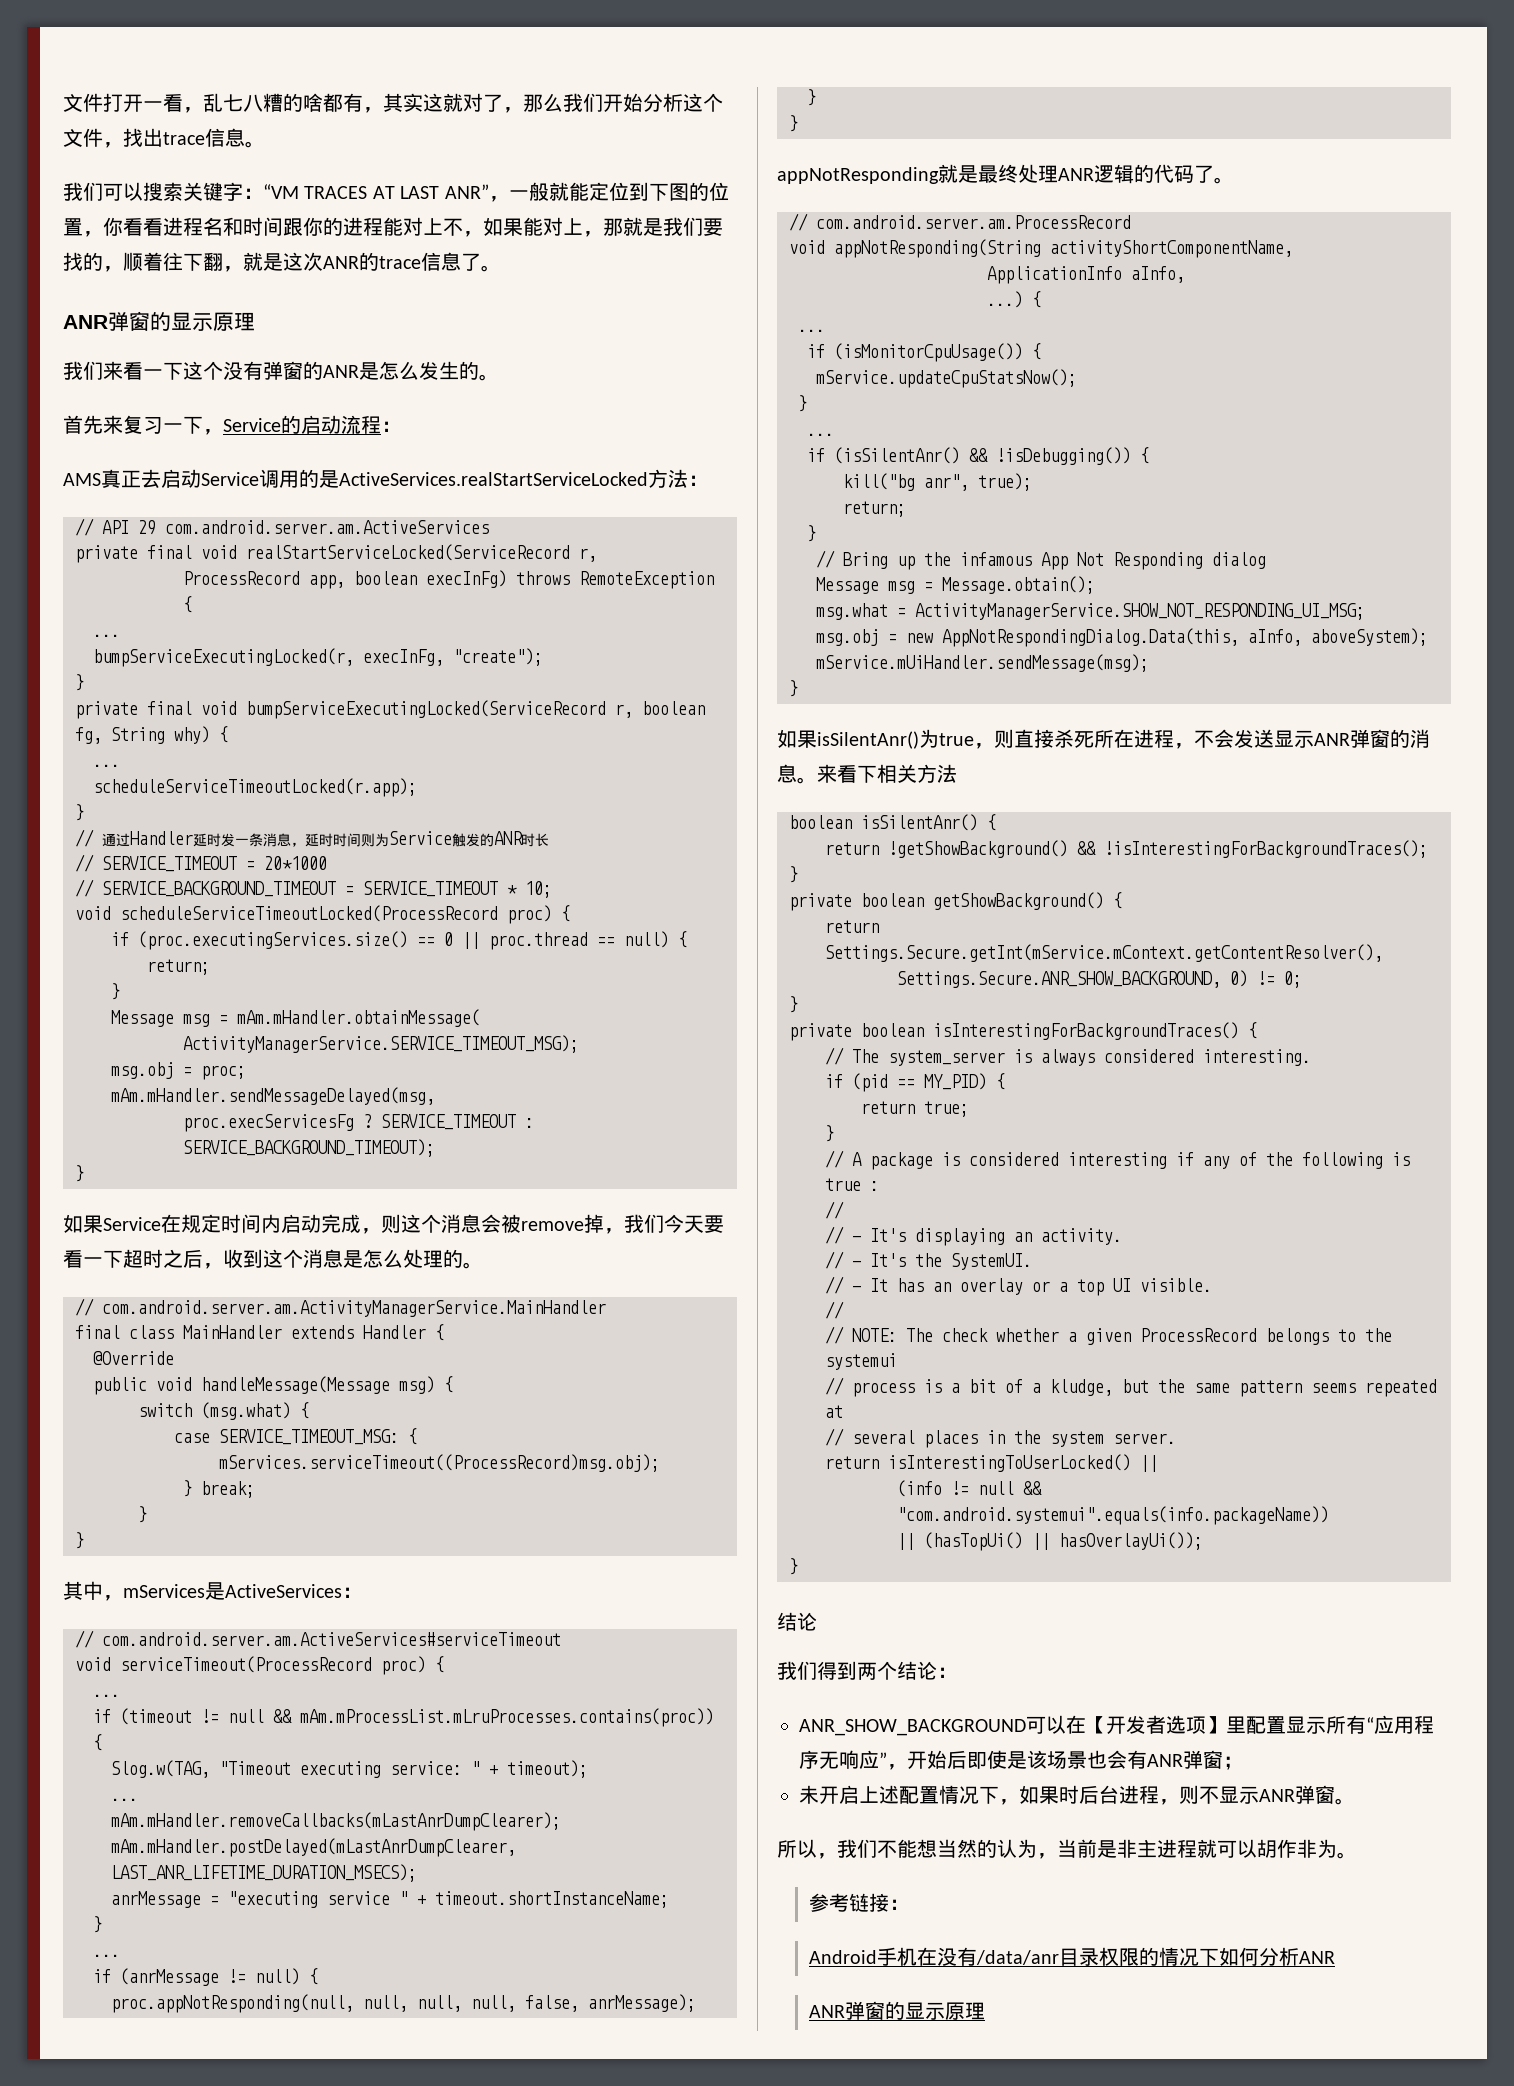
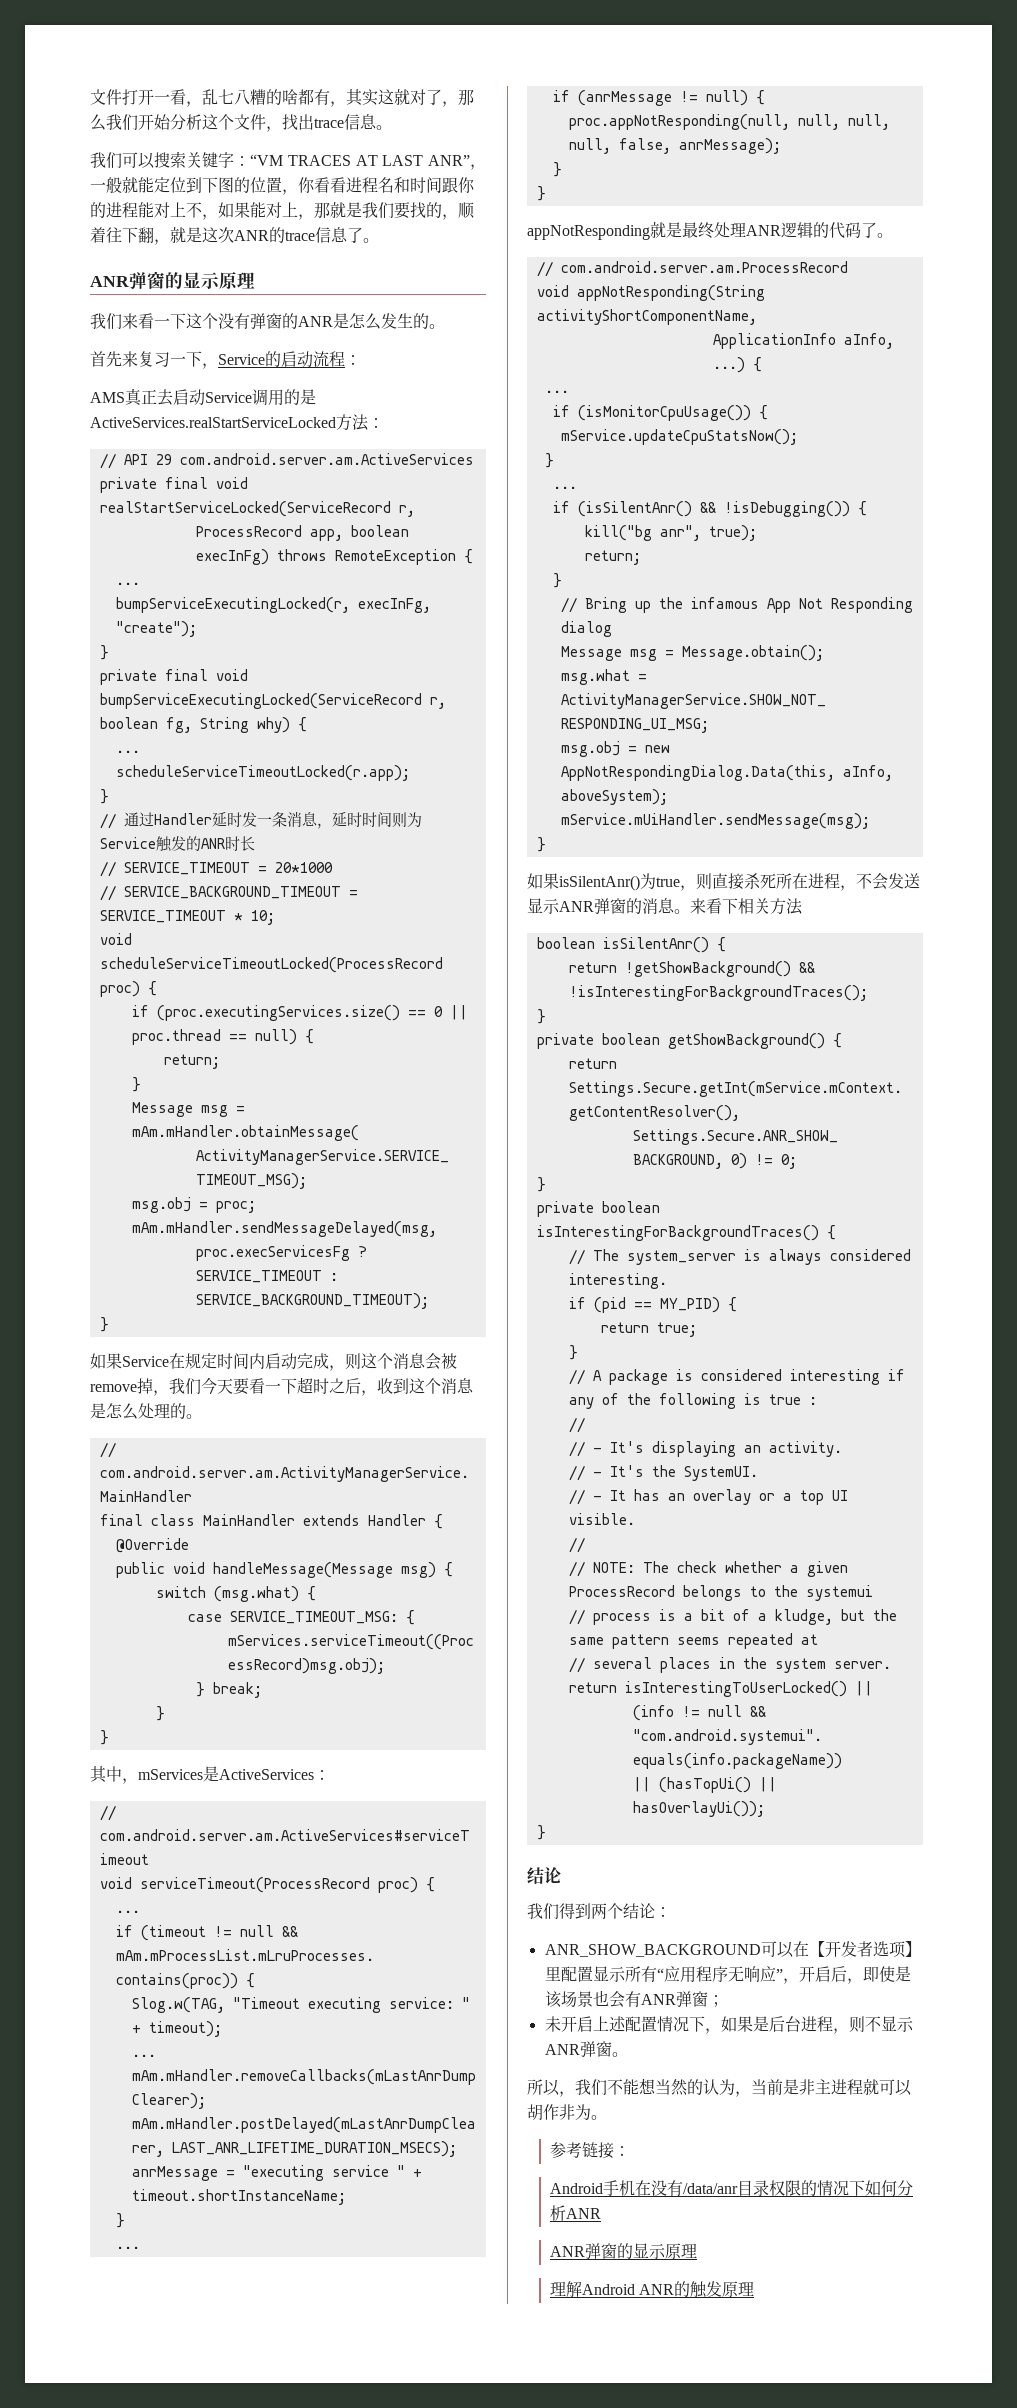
[927,1750,967,1769] 始后 -> [814,1966,863,1984] 启后，
[1059,1785,1079,1804] 时 -> [752,2016,769,2032] 是
(986, 2011) none -> [549,2281,755,2298] // 理解Android ANR的触发原理

